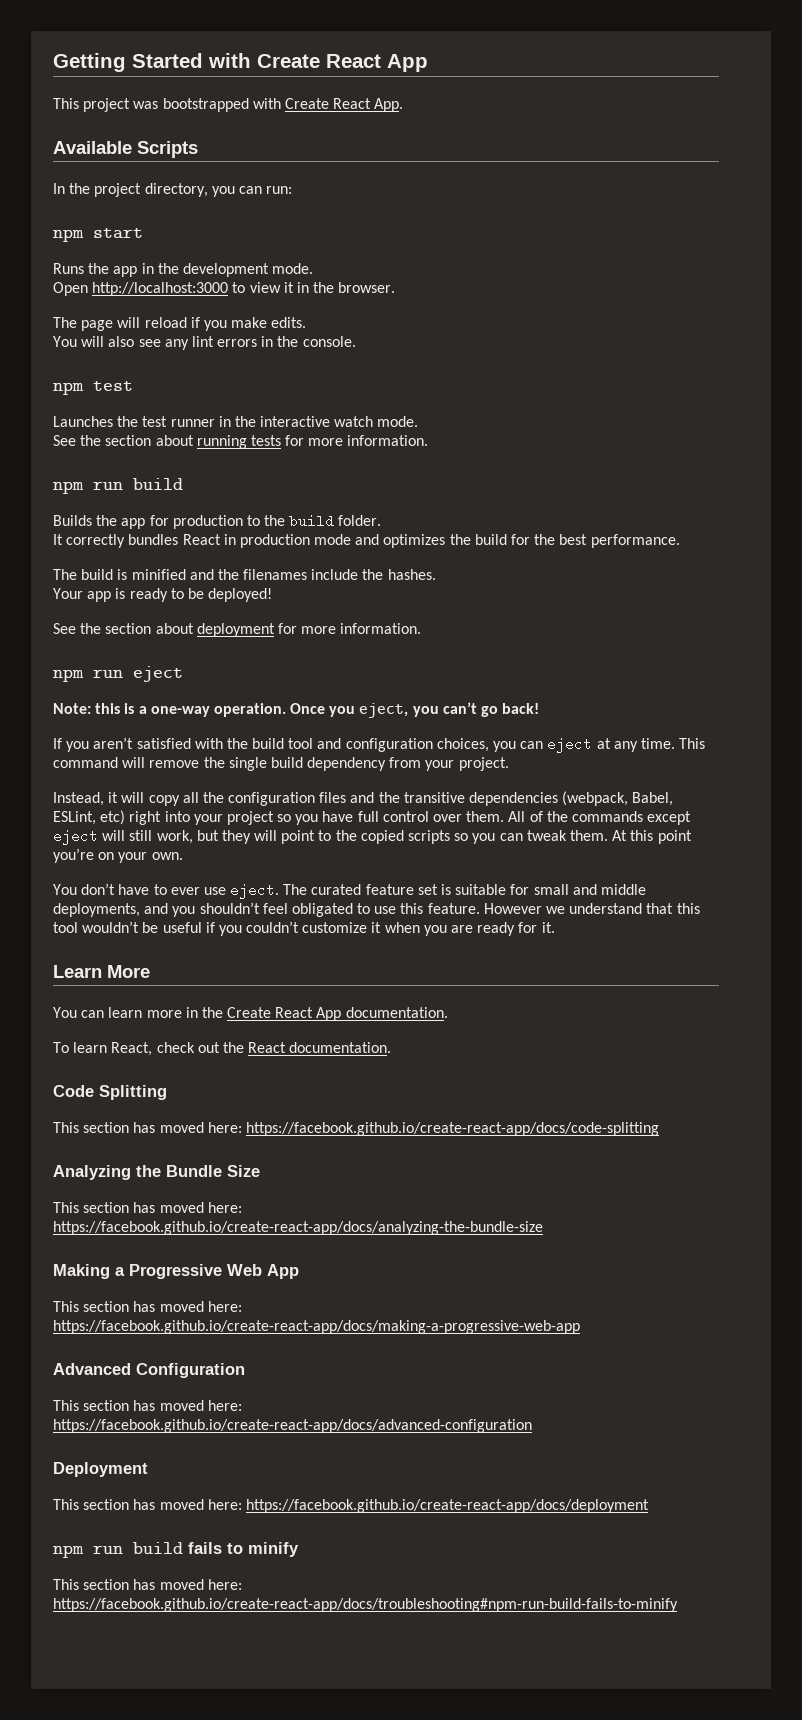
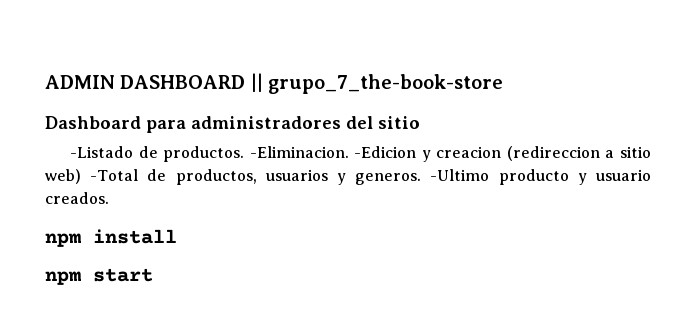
[53,53,428,72] [53,98,404,112] [53,141,198,158] [53,183,293,197] [53,228,143,242] [53,263,314,277] [53,282,396,296] [53,317,307,331] [53,336,356,350] [53,381,133,395] [53,416,419,427] [53,435,429,449] [53,478,183,494] [53,514,382,529] [53,534,680,548] [53,569,436,580] [53,588,273,602] [53,623,422,637] [53,666,183,682] [53,702,540,718] [53,737,706,753] [53,757,509,771] [53,791,674,806] [53,810,692,825] [53,829,692,845] [53,848,183,863] [53,883,646,899] [53,902,700,917] [53,921,555,936] [53,965,150,978] [53,1007,448,1021] [53,1042,392,1056] [53,1085,167,1100] [53,1122,659,1136] [53,1165,260,1180] [53,1202,242,1213] [53,1221,543,1235] [53,1264,299,1279] [53,1301,242,1312] [53,1320,580,1334] [53,1363,245,1378] [53,1400,242,1411] [53,1419,532,1433] [53,1462,148,1477] [53,1499,649,1513] [53,1542,299,1558] [53,1579,242,1590] [53,1598,678,1612] Getting Started with Create React App // This project was bootstrapped with Create React App. // Available Scripts // In the project directory, you can run: // npm start // Runs the app in the development mode. // Open http://localhost:3000 to view it in the browser. // The page will reload if you make edits. // You will also see any lint errors in the console. // npm test // Launches the test runner in the interactive watch mode. // See the section about running tests for more information. // npm run build // Builds the app for production to the build folder. // It correctly bundles React in production mode and optimizes the build for the best performance. // The build is minified and the filenames include the hashes. // Your app is ready to be deployed! // See the section about deployment for more information. // npm run eject // Note: this is a one-way operation. Once you eject, you can’t go back! // If you aren’t satisfied with the build tool and configuration choices, you can eject at any time. This command will remove the single build dependency from your project. // Instead, it will copy all the configuration files and the transitive dependencies (webpack, Babel, ESLint, etc) right into your project so you have full control over them. All of the commands except eject will still work, but they will point to the copied scripts so you can tweak them. At this point you’re on your own. // You don’t have to ever use eject. The curated feature set is suitable for small and middle deployments, and you shouldn’t feel obligated to use this feature. However we understand that this tool wouldn’t be useful if you couldn’t customize it when you are ready for it. // Learn More // You can learn more in the Create React App documentation. // To learn React, check out the React documentation. // Code Splitting // This section has moved here: https://facebook.github.io/create-react-app/docs/code-splitting // Analyzing the Bundle Size // This section has moved here: https://facebook.github.io/create-react-app/docs/analyzing-the-bundle-size // Making a Progressive Web App // This section has moved here: https://facebook.github.io/create-react-app/docs/making-a-progressive-web-app // Advanced Configuration // This section has moved here: https://facebook.github.io/create-react-app/docs/advanced-configuration // Deployment // This section has moved here: https://facebook.github.io/create-react-app/docs/deployment // npm run build fails to minify // This section has moved here: https://facebook.github.io/create-react-app/docs/troubleshooting#npm-run-build-fails-to-minify -> [45,73,504,94] [45,116,420,133] [69,146,651,162] [45,169,652,185] [45,192,109,204] [45,229,177,247] [45,268,153,285] ADMIN DASHBOARD || grupo_7_the-book-store // Dashboard para administradores del sitio // -Listado de productos. -Eliminacion. -Edicion y creacion (redireccion a sitio web) -Total de productos, usuarios y generos. -Ultimo producto y usuario creados. // npm install // npm start

